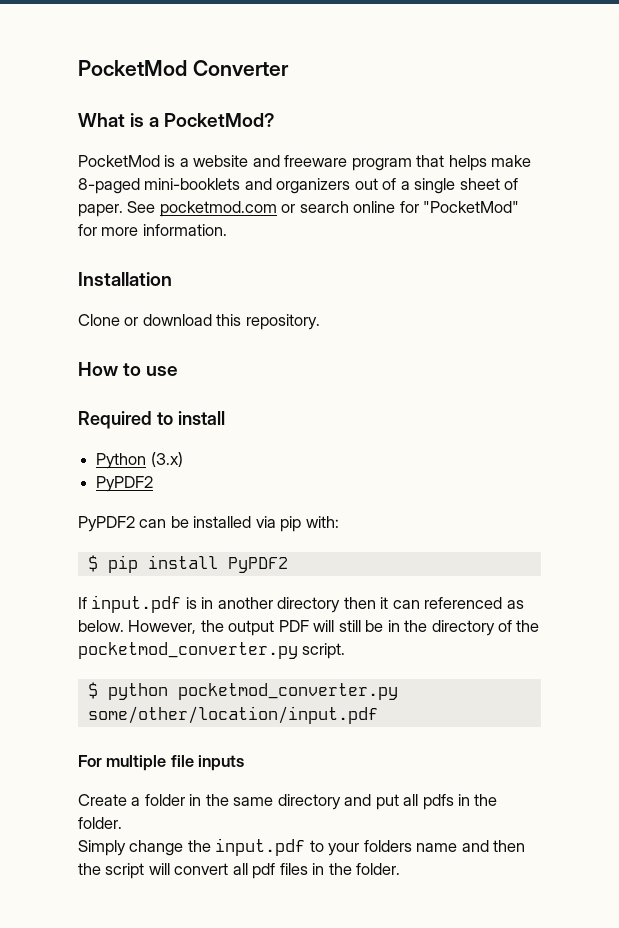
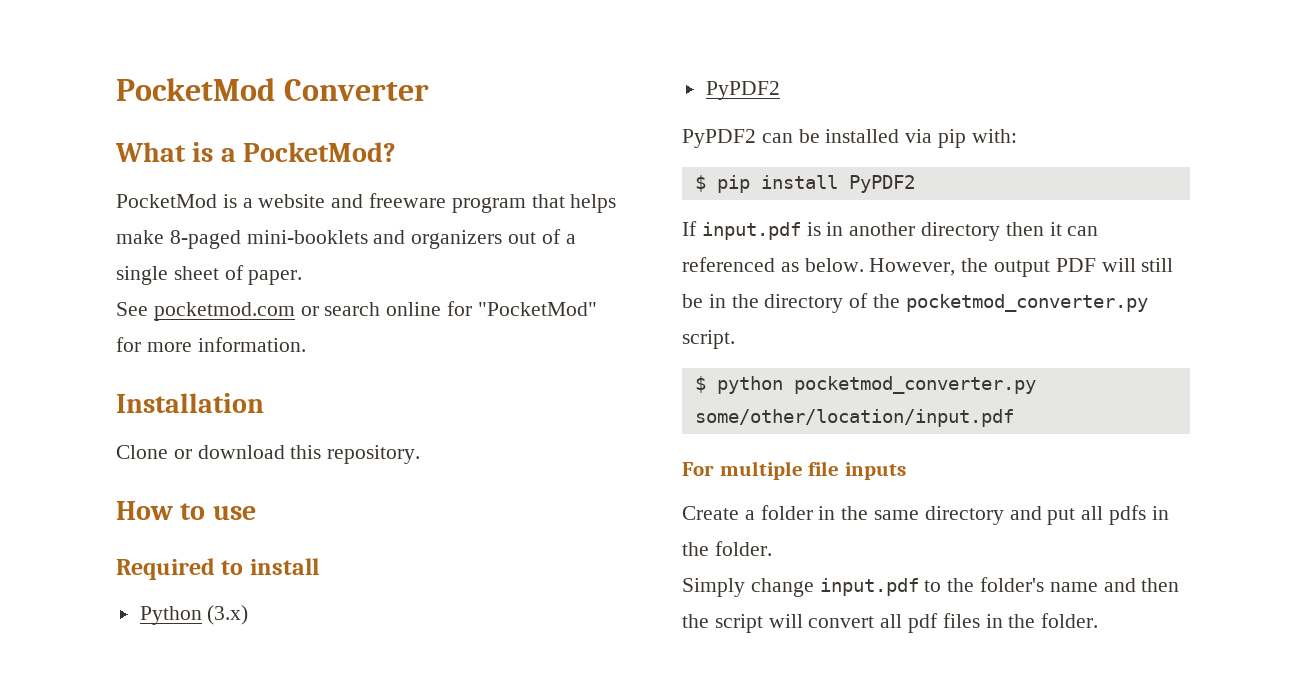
(123, 210) none -> (303, 277) //
[187,840,211,852] the -> (814, 587) none
[328,840,412,856] your folders -> [947,577,1045,592] the folder's

